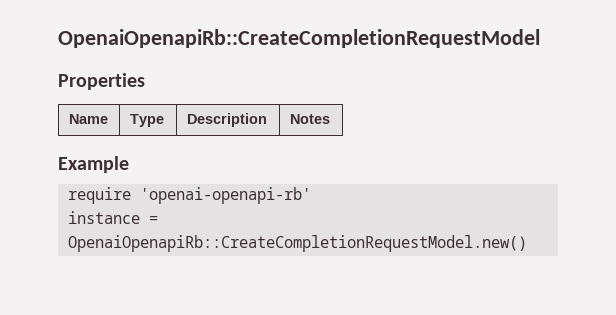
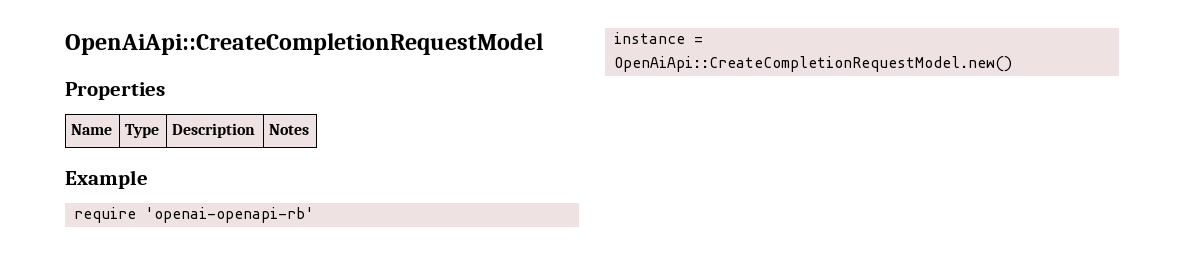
[58,29,540,48] OpenaiOpenapiRb::CreateCompletionRequestModel -> [65,33,543,55] OpenAiApi::CreateCompletionRequestModel
[67,235,527,252] OpenaiOpenapiRb::CreateCompletionRequestModel.new() -> [614,56,1013,72] OpenAiApi::CreateCompletionRequestModel.new()

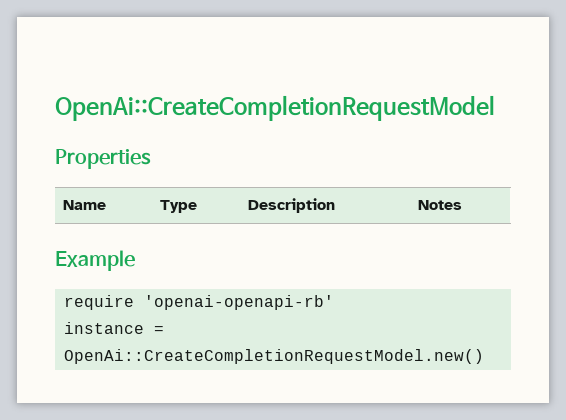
[65,33,543,55] OpenAiApi::CreateCompletionRequestModel -> [55,95,495,121] OpenAi::CreateCompletionRequestModel
[614,56,1013,72] OpenAiApi::CreateCompletionRequestModel.new() -> [64,349,485,364] OpenAi::CreateCompletionRequestModel.new()

